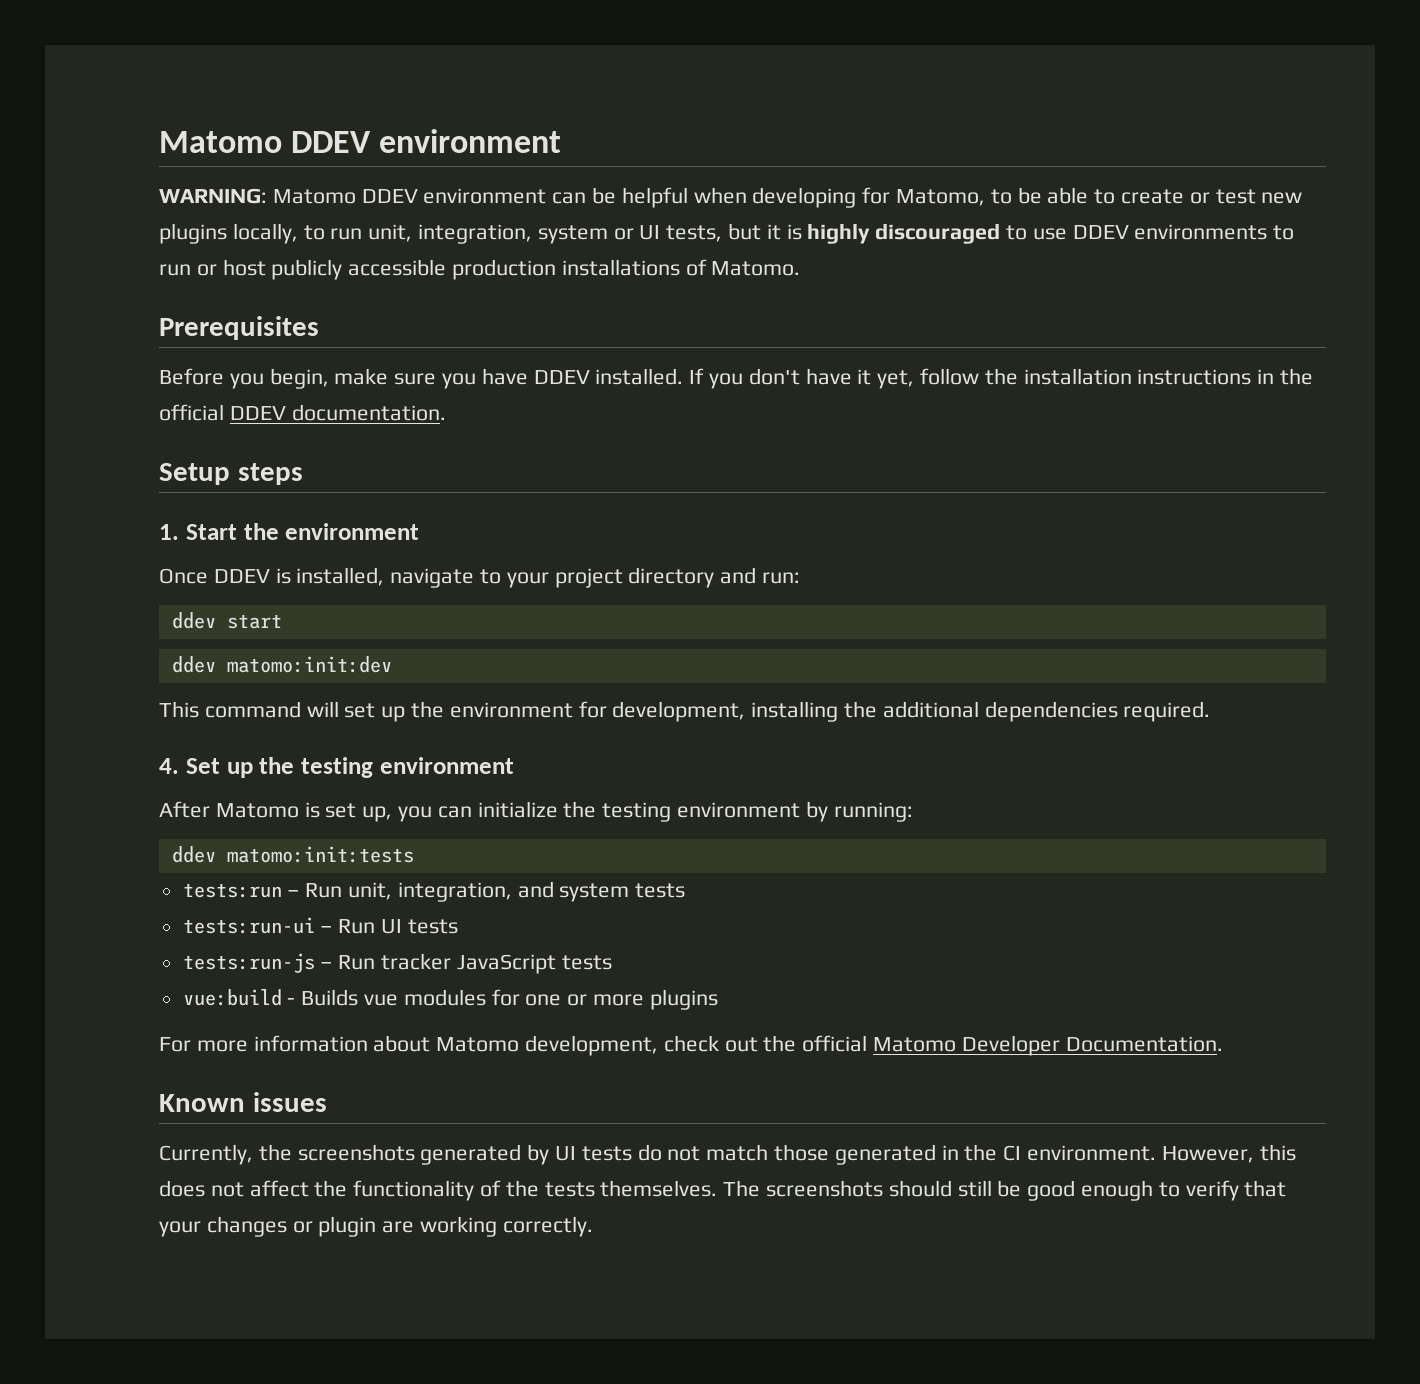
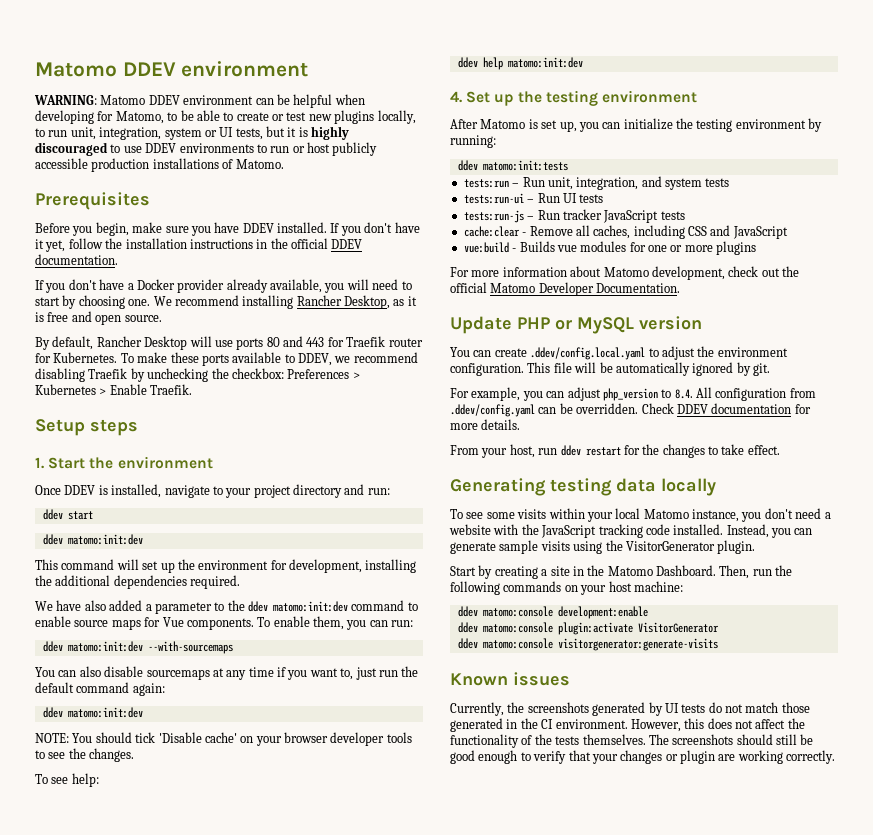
(446, 412) none -> [35,279,412,293] [35,295,417,309] [35,311,162,325] [35,336,423,350] [35,352,418,366] [35,368,360,382] [35,384,193,395] // If you don't have a Docker provider already available, you will need to start by choosing one. We recommend installing Rancher Desktop, as it is free and open source. // By default, Rancher Desktop will use ports 80 and 443 for Traefik router for Kubernetes. To make these ports available to DDEV, we recommend disabling Traefik by unchecking the checkbox: Preferences > Kubernetes > Enable Traefik.
(1211, 711) none -> [35,600,418,614] [35,616,414,630] [42,641,233,654] [35,666,419,680] [35,682,165,696] [42,707,143,718] [35,732,412,746] [35,748,135,762] [35,773,99,787] [457,57,583,70] // We have also added a parameter to the ddev matomo:init:dev command to enable source maps for Vue components. To enable them, you can run: // ddev matomo:init:dev --with-sourcemaps // You can also disable sourcemaps at any time if you want to, just run the default command again: // ddev matomo:init:dev // NOTE: You should tick 'Disable cache' on your browser developer tools to see the changes. // To see help: // ddev help matomo:init:dev
(612, 962) none -> [463,225,788,239] // cache:clear - Remove all caches, including CSS and JavaScript
(1223, 1044) none -> [450,316,702,334] [450,346,788,360] [450,362,770,376] [450,387,816,401] [450,403,811,417] [450,419,521,430] [450,444,780,458] [450,478,716,496] [450,508,831,522] [449,524,813,538] [450,540,756,554] [450,565,793,579] [450,581,683,595] [457,606,648,619] [457,622,719,635] [457,638,718,651] // Update PHP or MySQL version // You can create .ddev/config.local.yaml to adjust the environment configuration. This file will be automatically ignored by git. // For example, you can adjust php_version to 8.4. All configuration from .ddev/config.yaml can be overridden. Check DDEV documentation for more details. // From your host, run ddev restart for the changes to take effect. // Generating testing data locally // To see some visits within your local Matomo instance, you don't need a website with the JavaScript tracking code installed. Instead, you can generate sample visits using the VisitorGenerator plugin. // Start by creating a site in the Matomo Dashboard. Then, run the following commands on your host machine: // ddev matomo:console development:enable // ddev matomo:console plugin:activate VisitorGenerator // ddev matomo:console visitorgenerator:generate-visits

